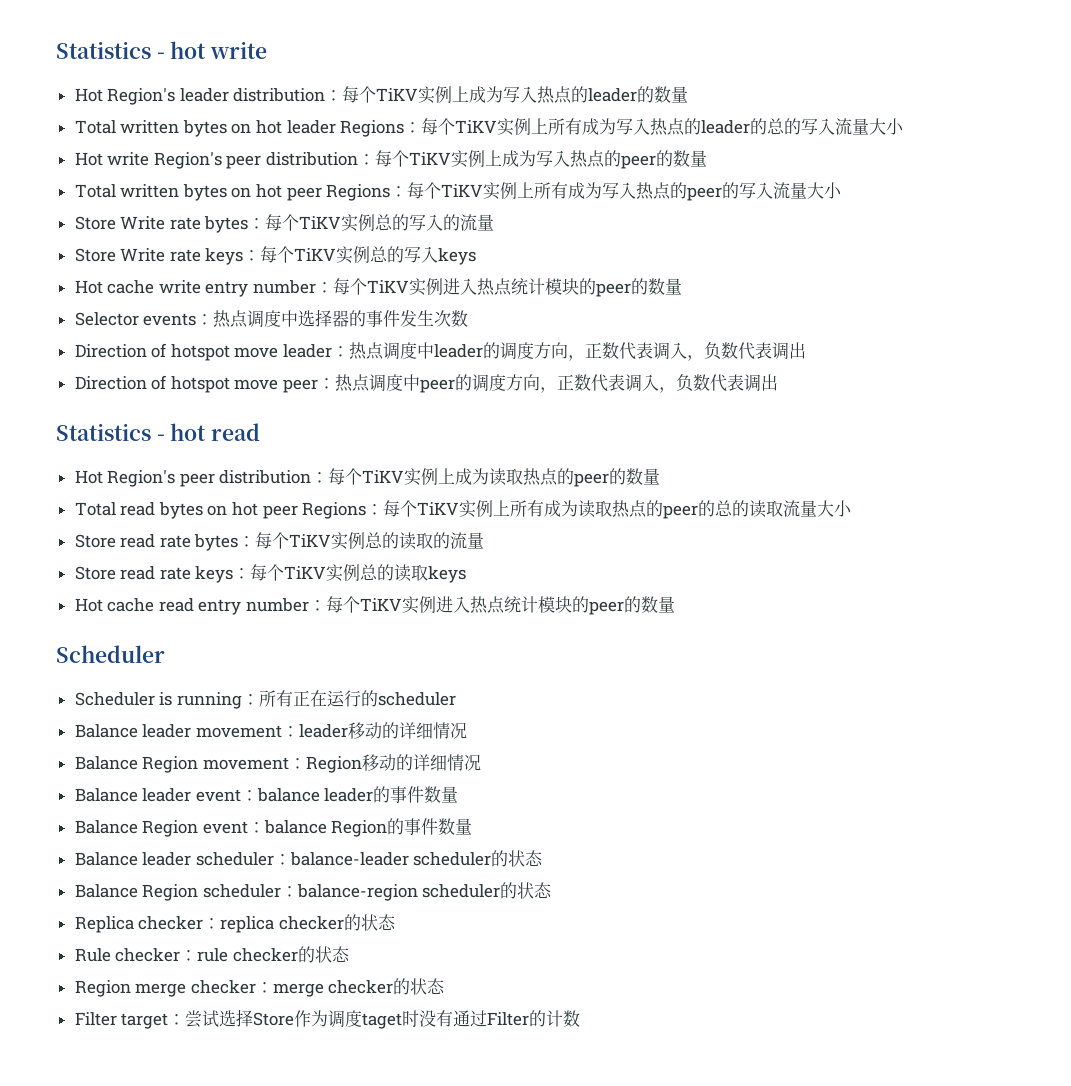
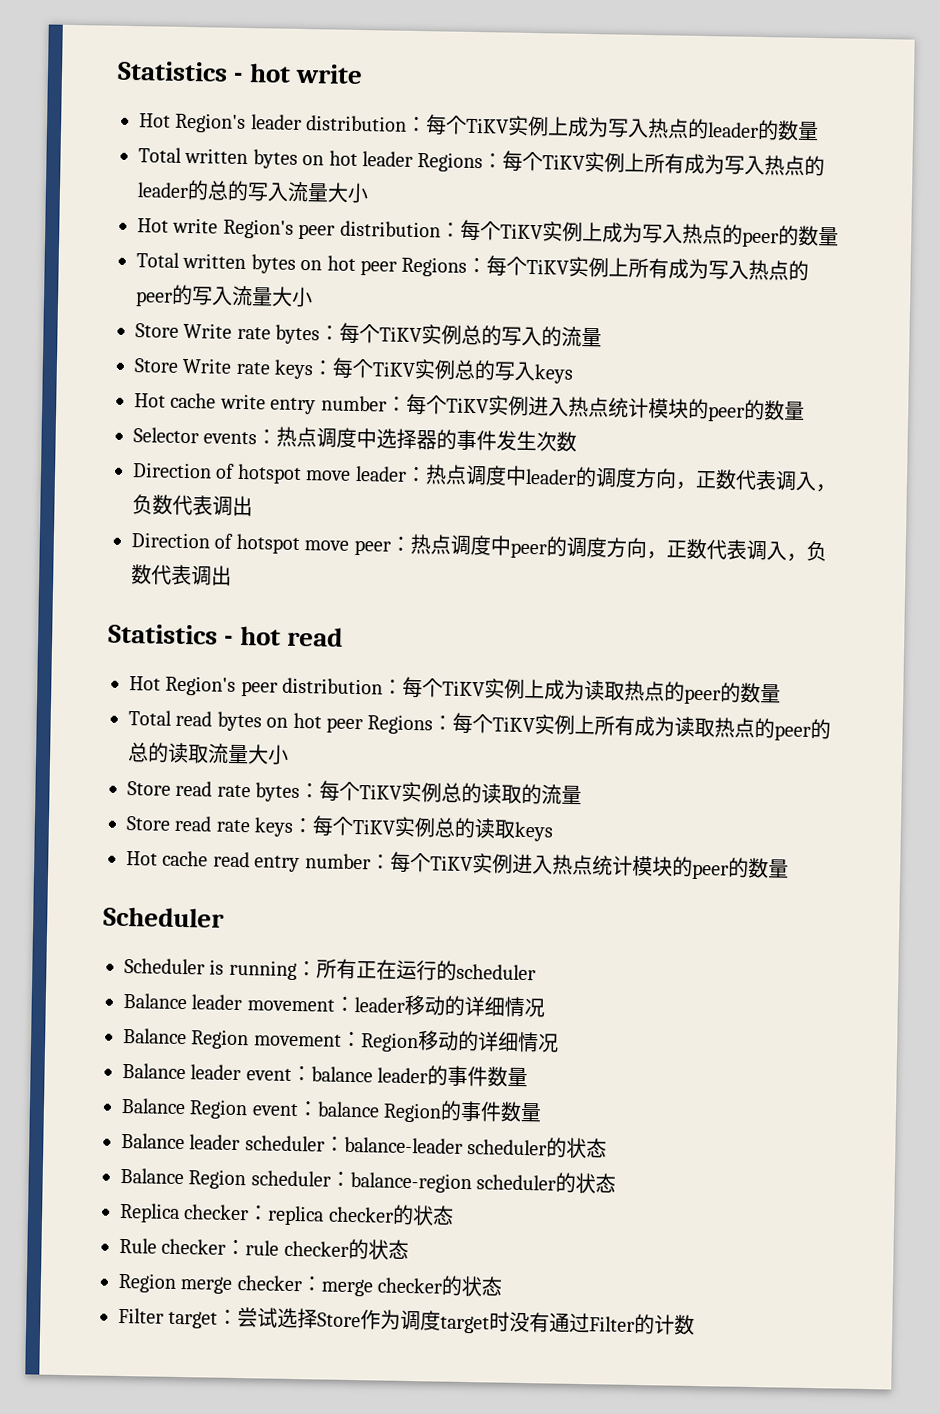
[362,1013,403,1029] taget -> [440,1315,491,1334] target

